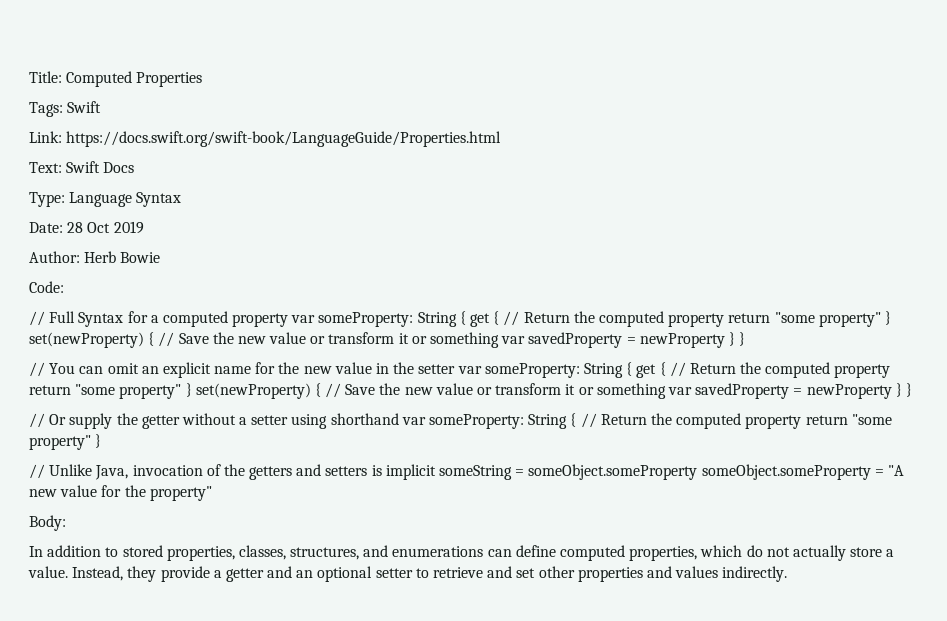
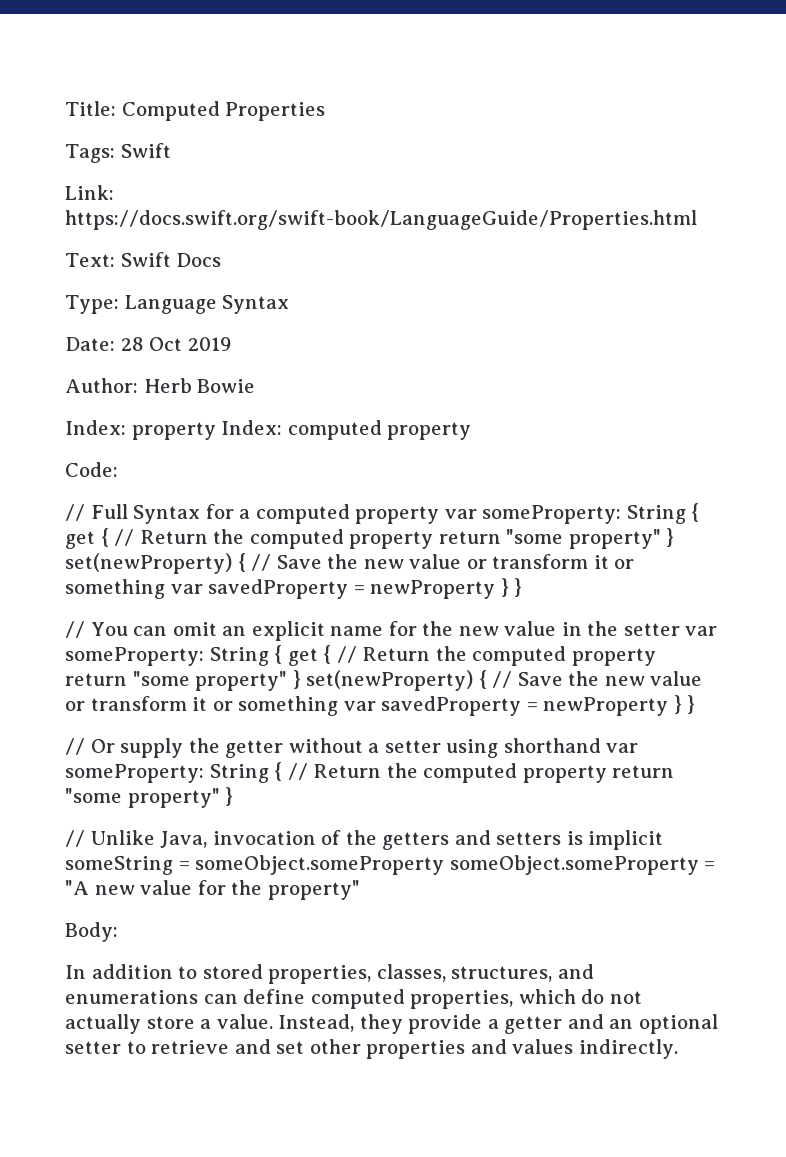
(161, 257) none -> [65,420,472,440] // Index: property Index: computed property

